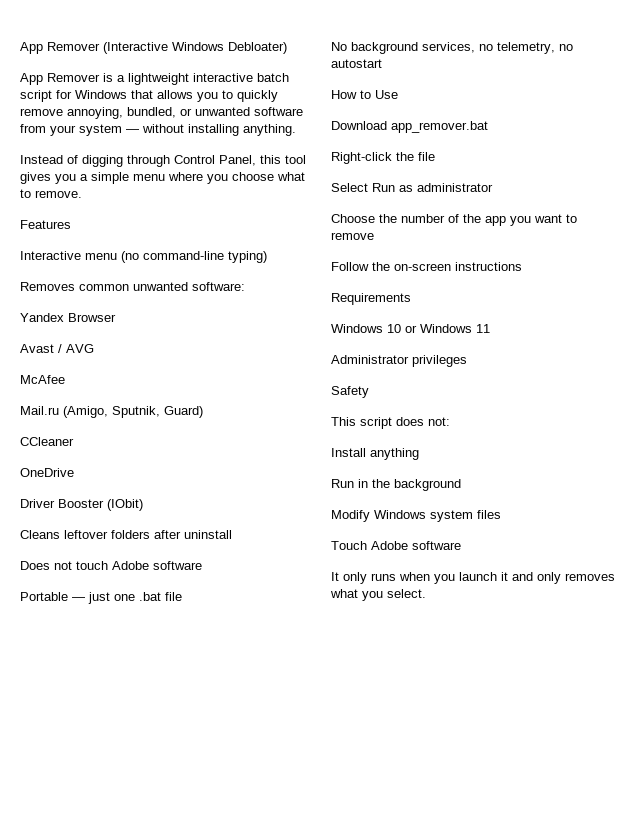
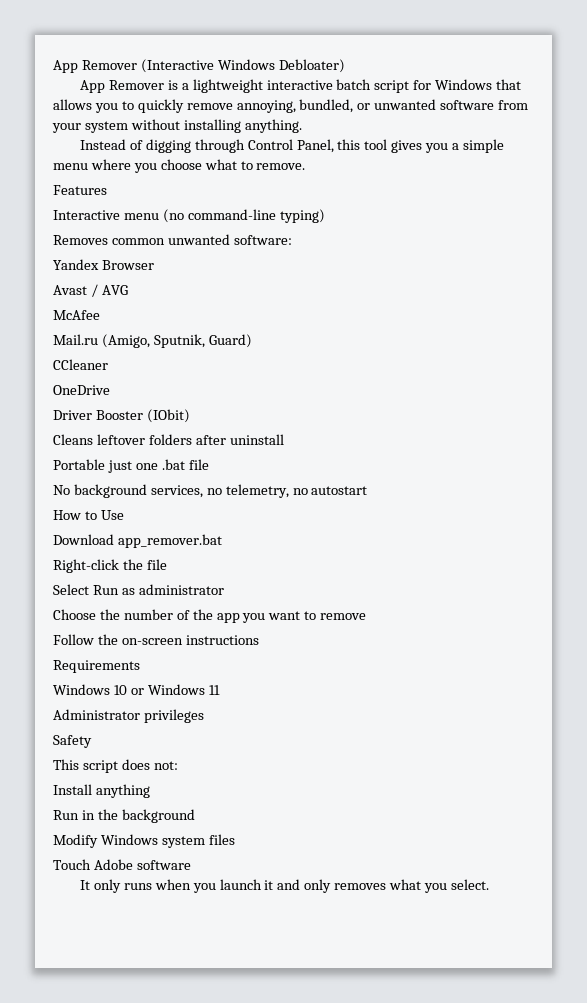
[126,129,139,133] — -> (128, 127) none
[20,561,202,570] // Does not touch Adobe software -> (284, 439) none
[72,597,85,601] — -> (105, 464) none

